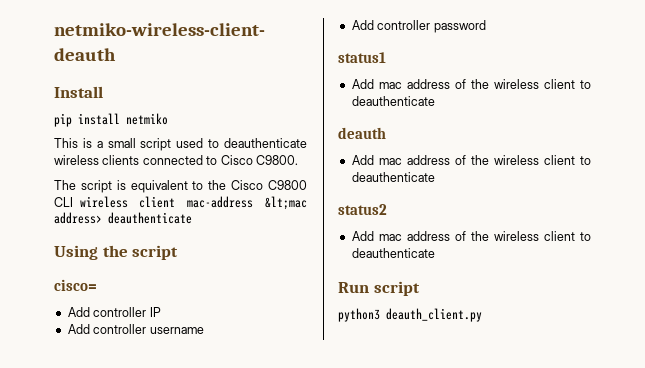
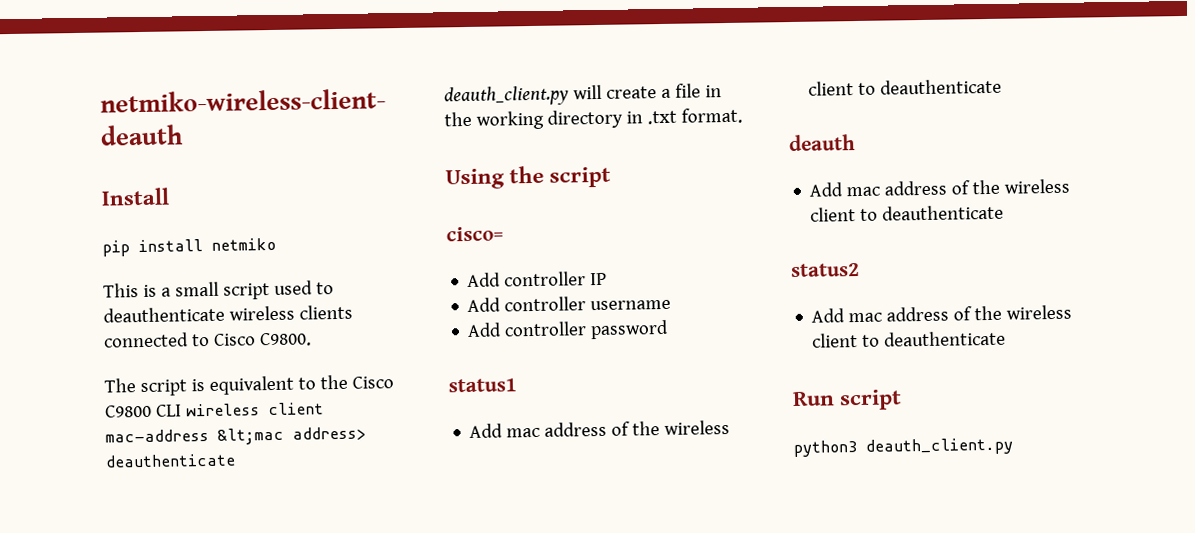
(192, 218) none -> [444,83,722,107] [444,107,743,130] // deauth_client.py will create a file in the working directory in .txt format.

